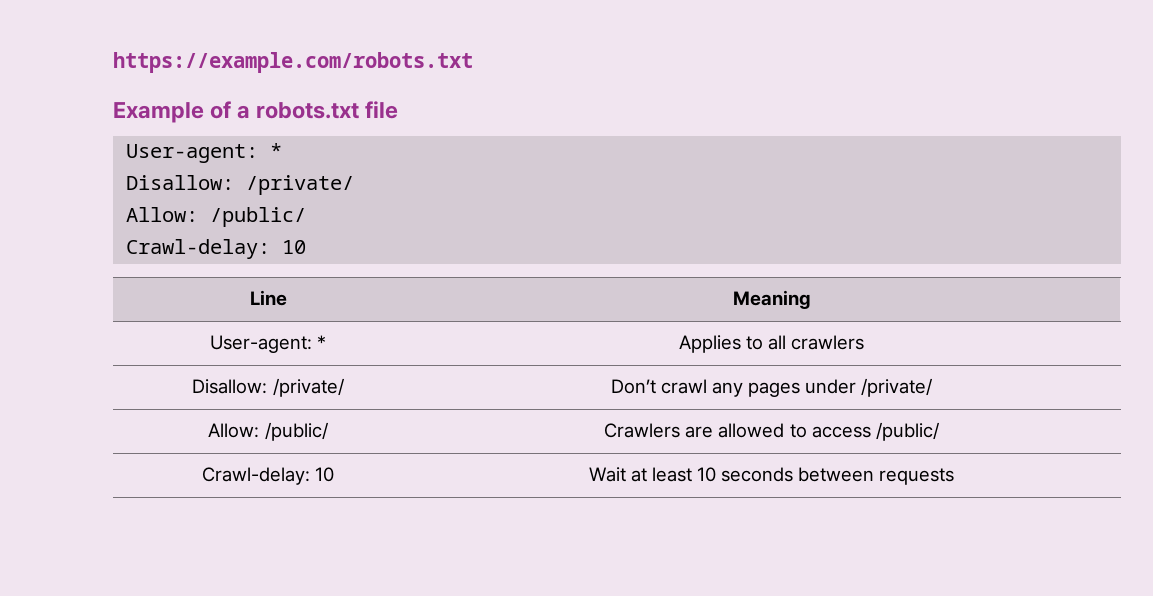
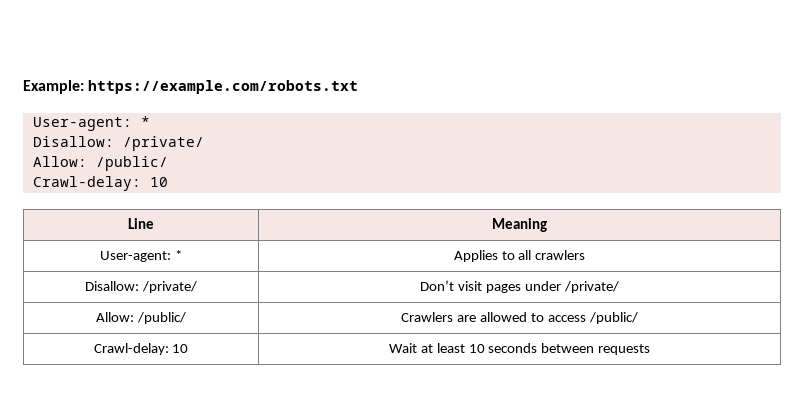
(113, 62) none -> [23,80,84,94] Example:
[113,101,399,123] // Example of a robots.txt file -> (359, 87) none
[660,379,743,397] crawl any -> [458,281,483,291] visit

